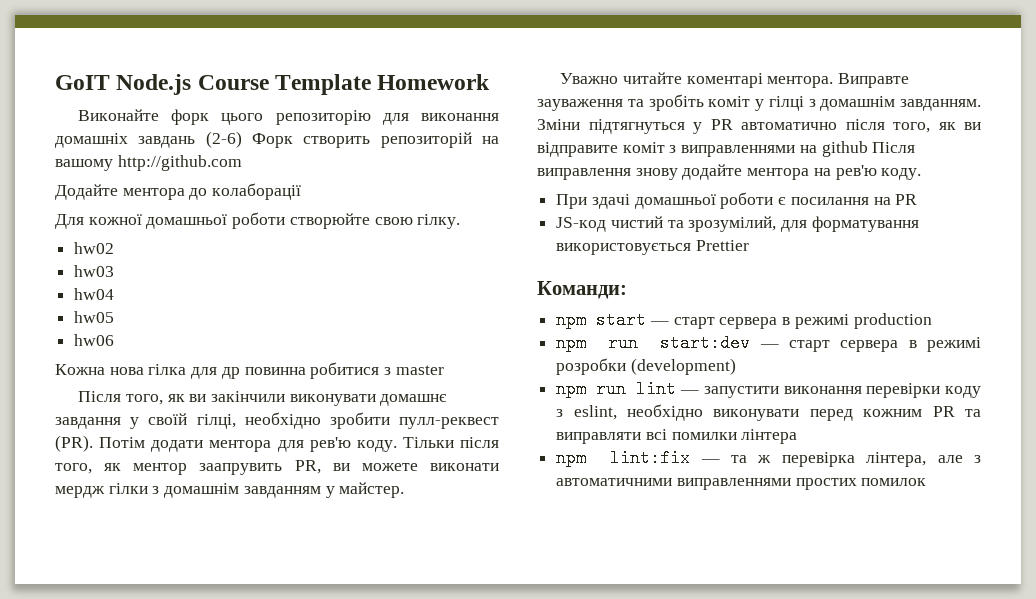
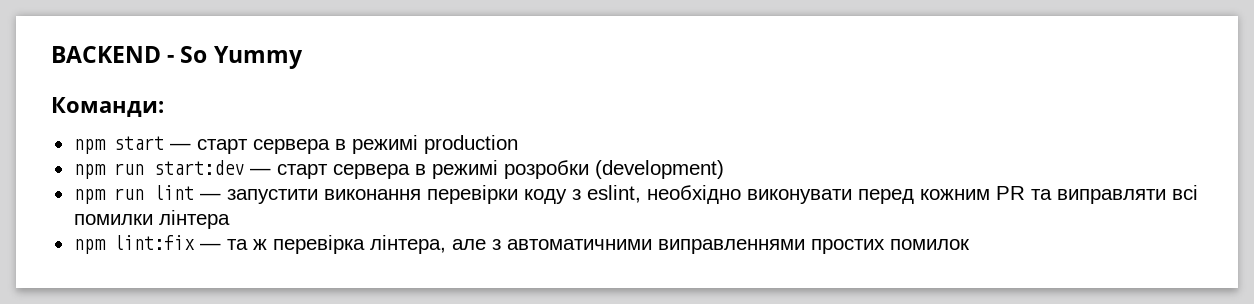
[55,74,491,95] [78,109,499,125] [55,131,499,148] [55,155,242,171] [55,183,302,200] [55,212,461,229] [74,242,115,254] [74,265,115,277] [74,288,115,300] [74,311,115,323] [74,334,115,346] [55,362,444,379] [78,391,448,406] [55,412,500,429] [55,435,499,452] [55,460,500,475] [55,482,405,498] [560,72,909,88] [537,94,981,111] [537,119,981,134] [537,141,916,157] [537,164,922,180] [556,192,918,209] [556,216,919,232] [556,240,749,255] GoIT Node.js Course Template Homework // Виконайте форк цього репозиторію для виконання домашніх завдань (2-6) Форк створить репозиторій на вашому http://github.com // Додайте ментора до колаборації // Для кожної домашньої роботи створюйте свою гілку. // hw02 // hw03 // hw04 // hw05 // hw06 // Кожна нова гілка для др повинна робитися з master // Після того, як ви закінчили виконувати домашнє завдання у своїй гілці, необхідно зробити пулл-реквест (PR). Потім додати ментора для рев'ю коду. Тільки після того, як ментор заапрувить PR, ви можете виконати мердж гілки з домашнім завданням у майстер. // Уважно читайте коментарі ментора. Виправте зауваження та зробіть коміт у гілці з домашнім завданням. Зміни підтягнуться у PR автоматично після того, як ви відправите коміт з виправленнями на github Після виправлення знову додайте ментора на рев'ю коду. // При здачі домашньої роботи є посилання на PR // JS-код чистий та зрозумілий, для форматування використовується Prettier -> [51,46,303,69] BACKEND - So Yummy

